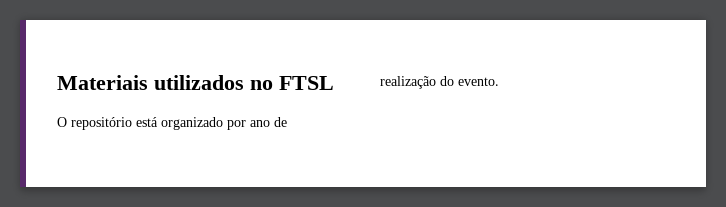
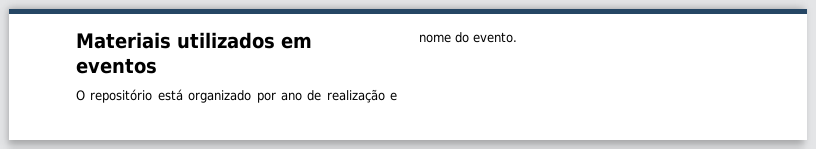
[250,76,334,90] no FTSL -> [281,36,312,49] [76,58,157,74] em eventos
(436, 82) none -> [390,92,397,101] [419,34,451,43] e nome

